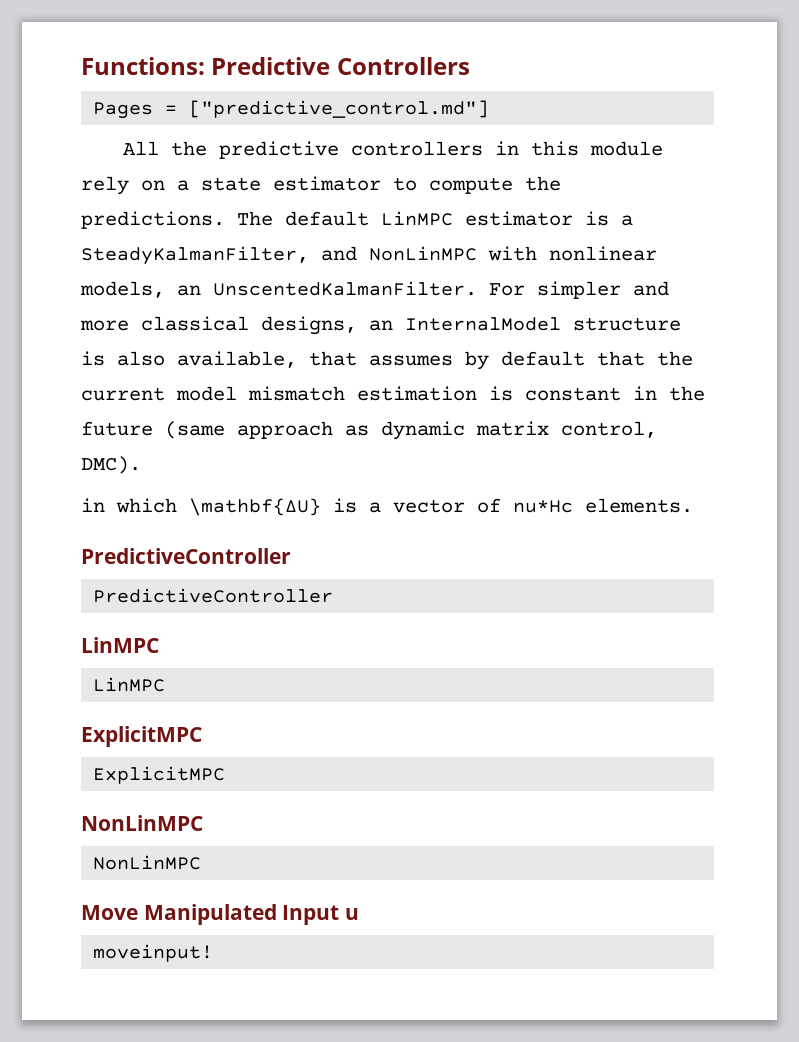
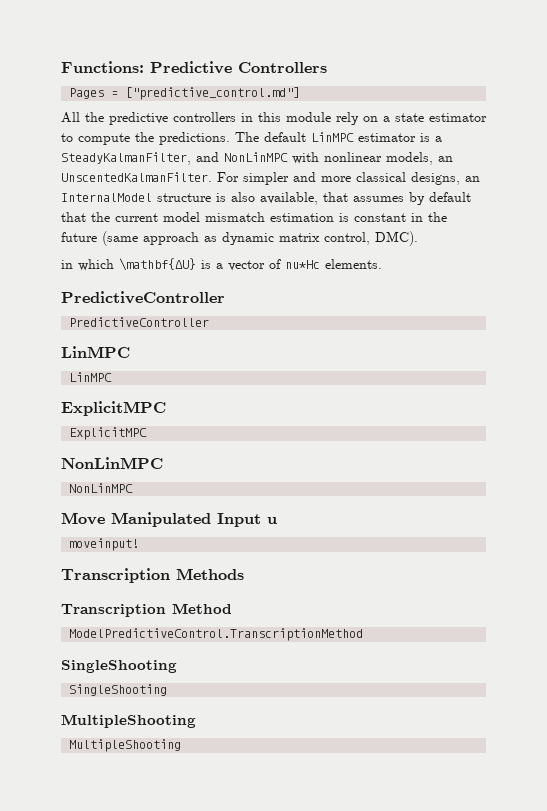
(214, 953) none -> [61,568,244,583] [61,603,232,617] [69,628,364,641] [61,660,177,673] [69,684,168,696] [61,714,196,728] [69,739,182,752] // Transcription Methods // Transcription Method // ModelPredictiveControl.TranscriptionMethod // SingleShooting // SingleShooting // MultipleShooting // MultipleShooting

